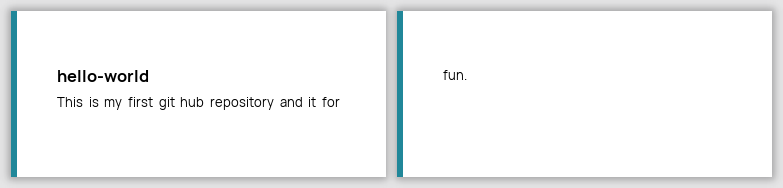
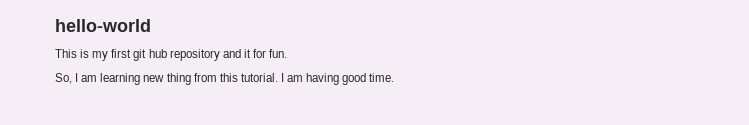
(467, 75) none -> [55,73,395,85] // So, I am learning new thing from this tutorial. I am having good time.

